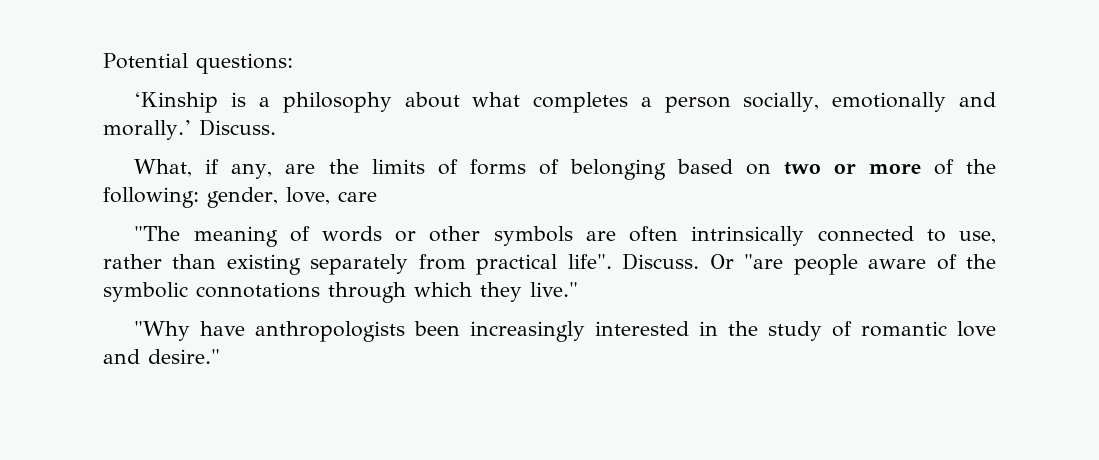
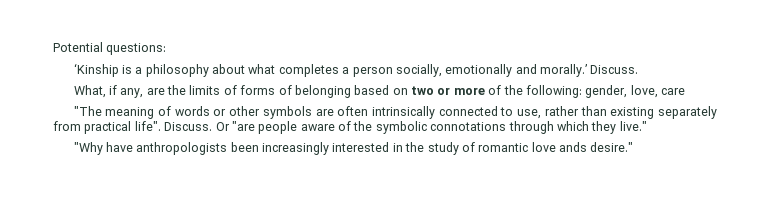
[103,349,140,364] and -> [559,142,588,152] ands

